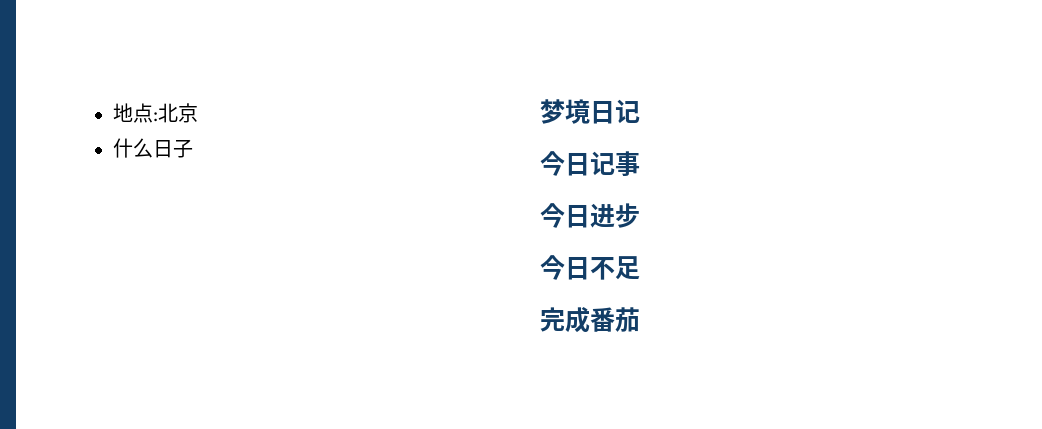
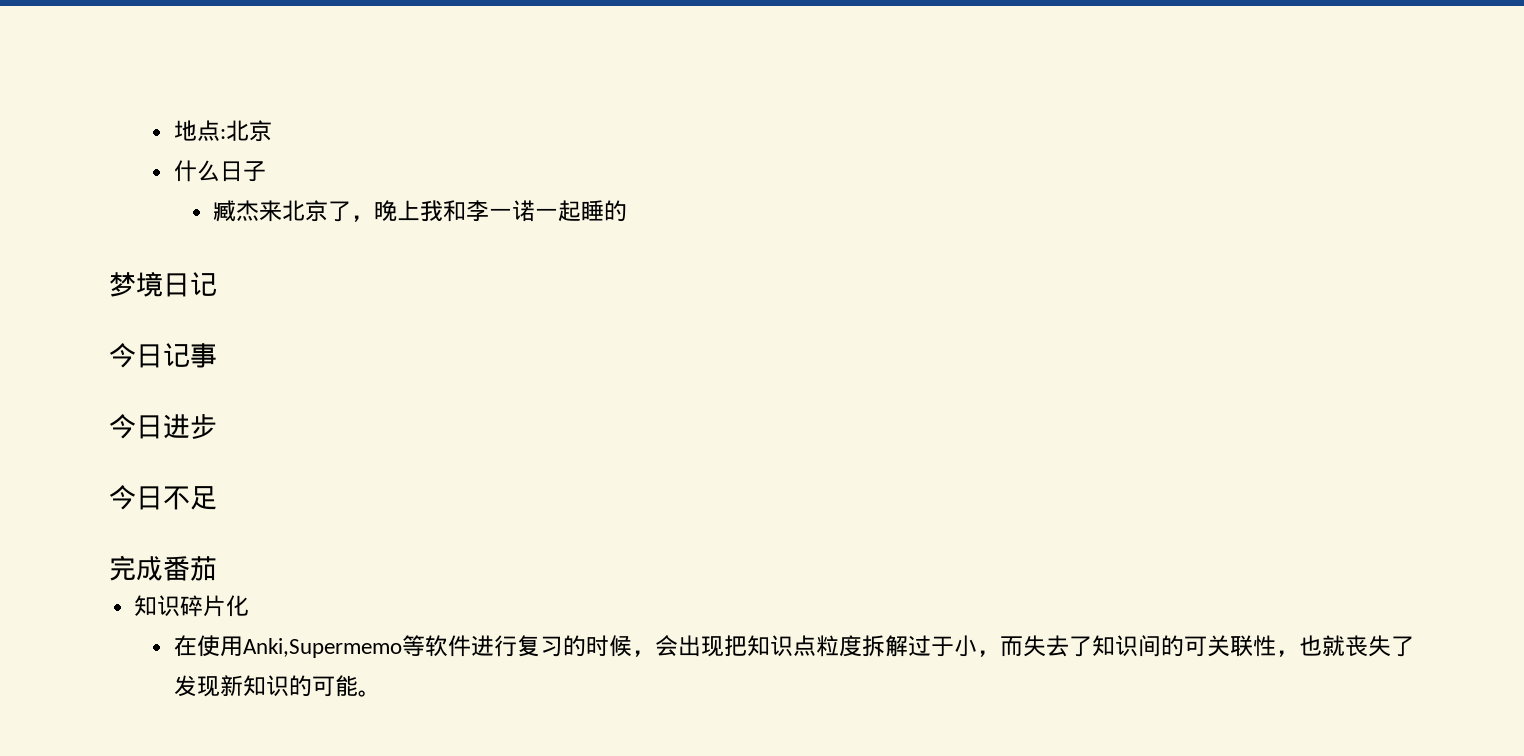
(193, 148) none -> [213,200,628,222] // 臧杰来北京了，晚上我和李一诺一起睡的
(640, 319) none -> [134,595,250,617] [173,635,1414,658] [173,675,381,697] // 知识碎片化 // 在使用Anki,Supermemo等软件进行复习的时候，会出现把知识点粒度拆解过于小，而失去了知识间的可关联性，也就丧失了发现新知识的可能。

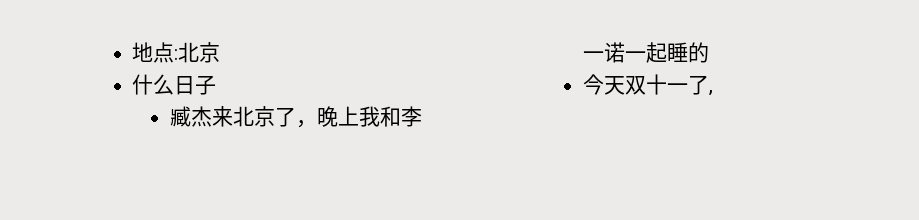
[109,271,217,297] [109,343,217,368] [109,414,217,439] [109,485,217,510] [109,555,217,581] [134,595,250,617] [173,635,1414,658] [173,675,381,697] // 梦境日记 // 今日记事 // 今日进步 // 今日不足 // 完成番茄 // 知识碎片化 // 在使用Anki,Supermemo等软件进行复习的时候，会出现把知识点粒度拆解过于小，而失去了知识间的可关联性，也就丧失了发现新知识的可能。 -> [582,74,713,96] // 今天双十一了,

